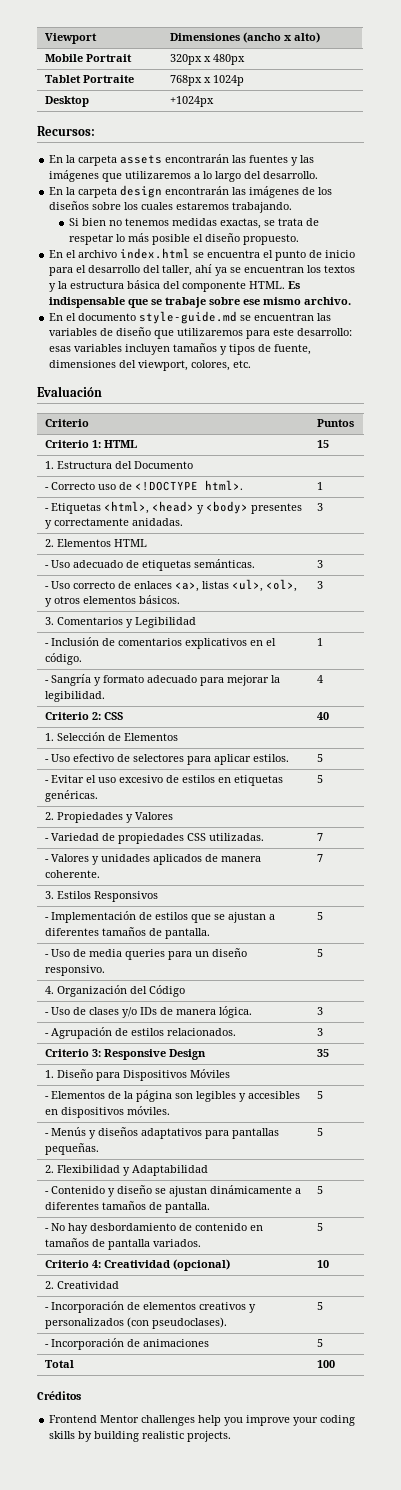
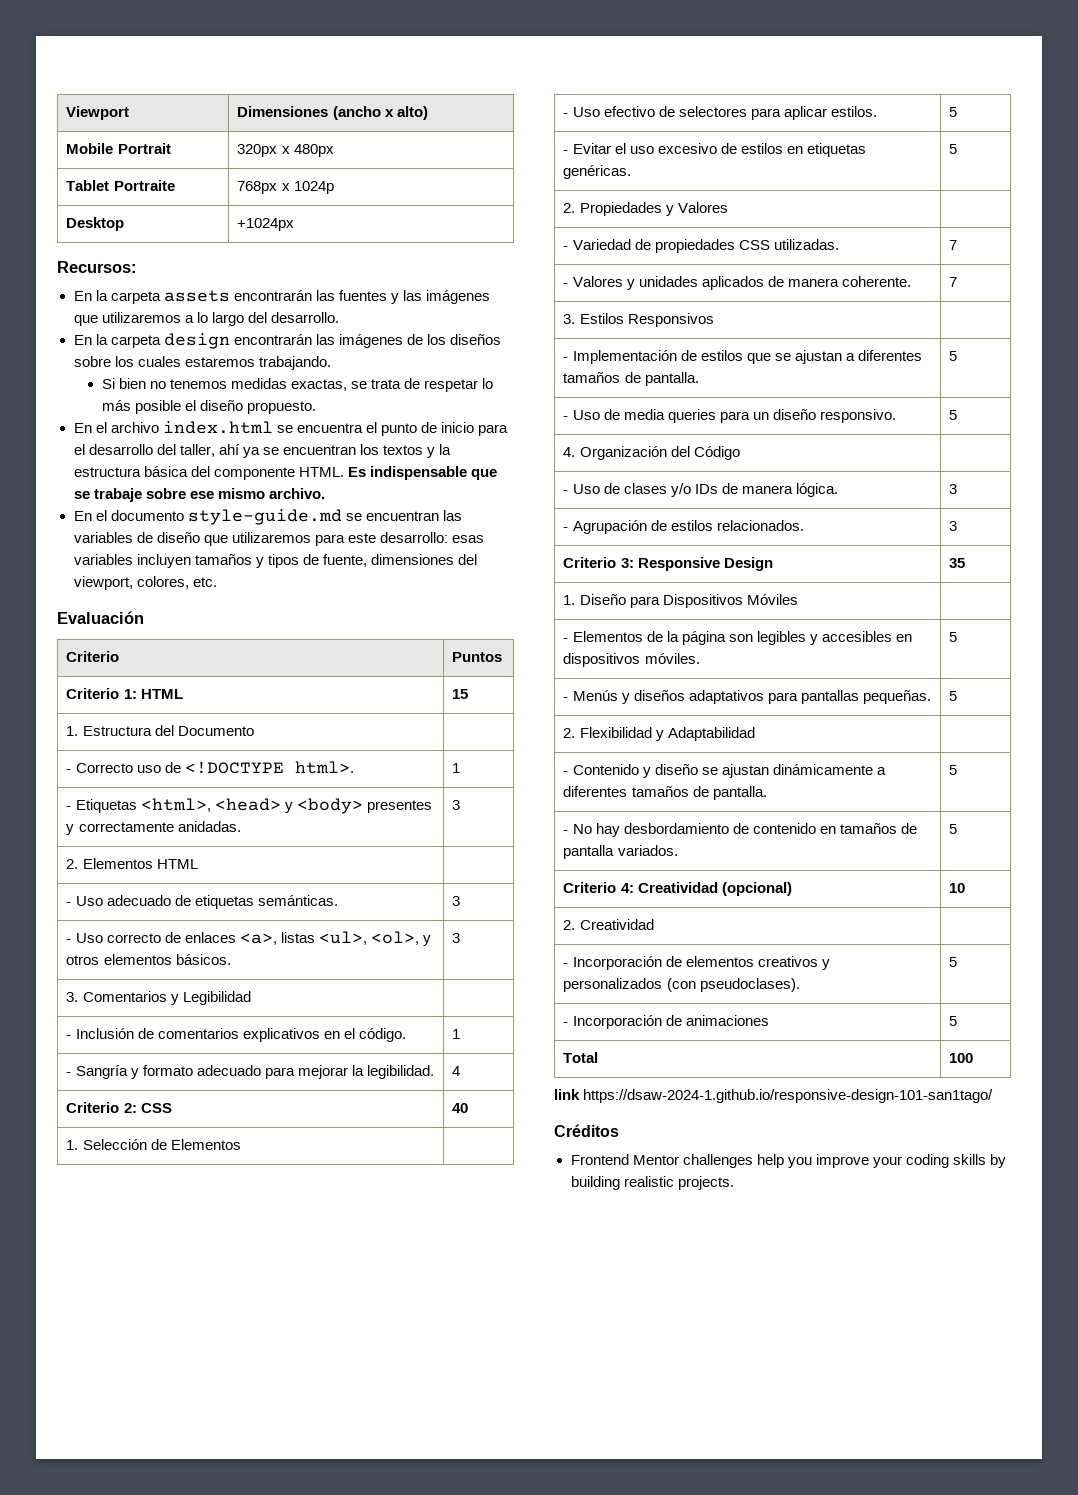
(335, 1364) none -> [554,1089,994,1103] // link https://dsaw-2024-1.github.io/responsive-design-101-san1tago/

